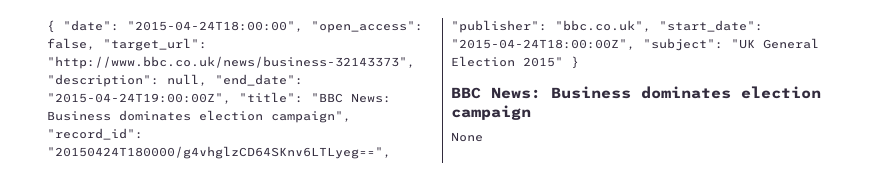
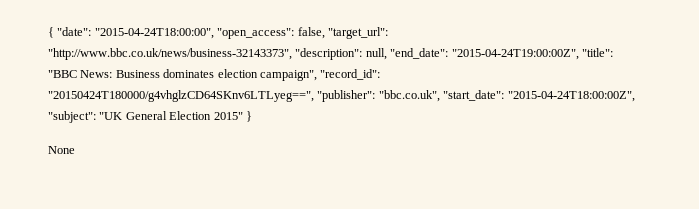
[451,86,821,99] [451,105,531,120] // BBC News: Business dominates election campaign -> (252, 116) none

